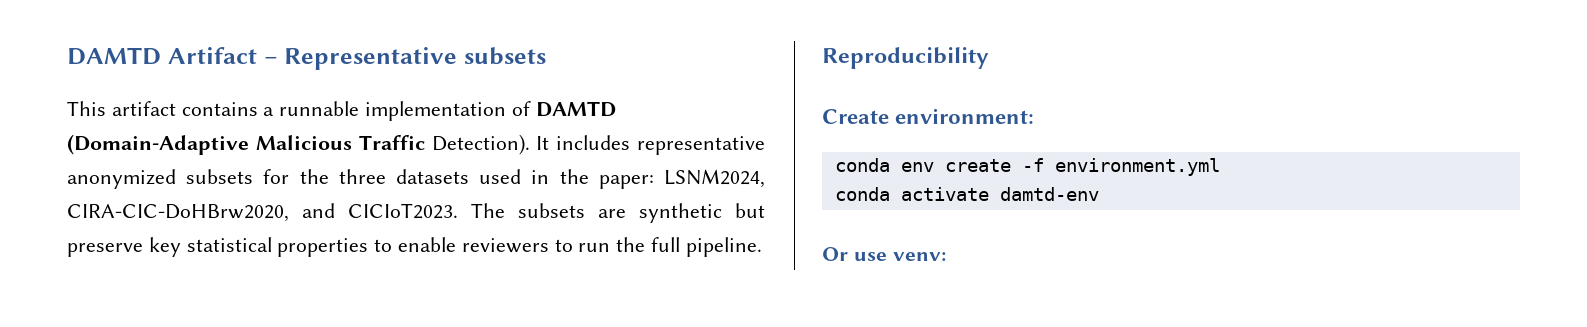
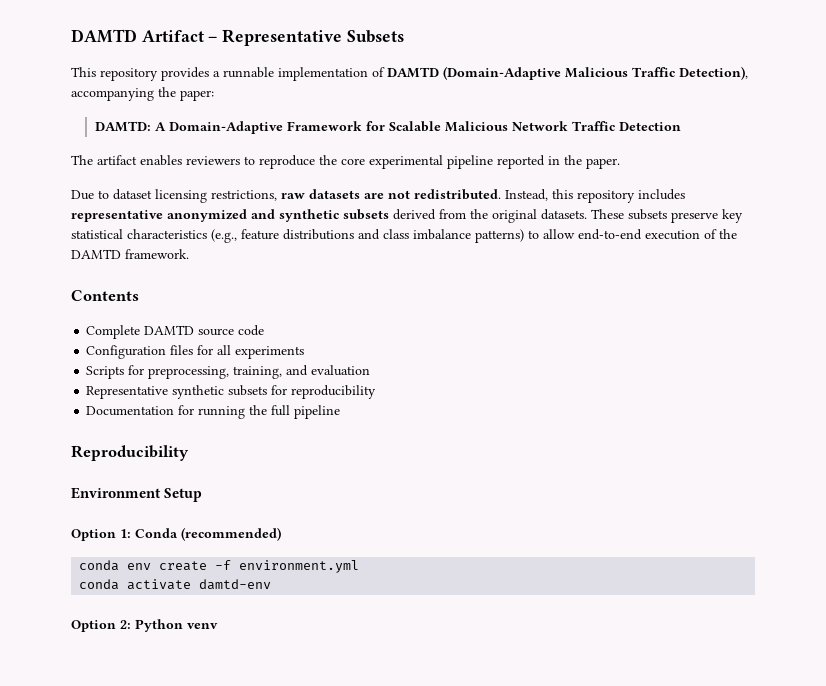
[464,47,546,65] subsets -> [346,30,404,43] Subsets
[111,101,258,116] artifact contains -> [100,67,209,81] repository provides
[431,134,765,155] [67,169,765,189] [67,203,765,223] [67,237,611,257] Detection). It includes representative anonymized subsets for the three datasets used in the paper: LSNM2024, CIRA-CIC-DoHBrw2020, and CICIoT2023. The subsets are synthetic but preserve key statistical properties to enable reviewers to run -> [679,66,748,80] [71,87,214,101] [94,121,681,134] [71,155,620,169] [71,189,685,203] [71,209,743,223] [71,229,737,243] [71,249,189,259] [71,290,139,301] [86,325,265,339] [86,345,305,359] [86,365,371,379] [86,385,377,399] [86,405,246,419] Detection), accompanying the paper: // DAMTD: A Domain-Adaptive Framework for Scalable Malicious Network Traffic Detection // The artifact enables reviewers to reproduce the core experimental pipeline reported in the paper. // Due to dataset licensing restrictions, raw datasets are not redistributed. Instead, this repository includes representative anonymized and synthetic subsets derived from the original datasets. These subsets preserve key statistical characteristics (e.g., feature distributions and class imbalance patterns) to allow end-to-end execution of the DAMTD framework. // Contents // Complete DAMTD source code // Configuration files for all experiments // Scripts for preprocessing, training, and evaluation // Representative synthetic subsets for reproducibility // Documentation for running
[685,237,762,257] pipeline. -> [294,405,341,419] pipeline
[822,108,1035,124] Create environment: -> [71,487,203,502] [71,527,281,541] Environment Setup // Option 1: Conda (recommended)
[822,247,946,261] Or use venv: -> [71,619,218,632] Option 2: Python venv

